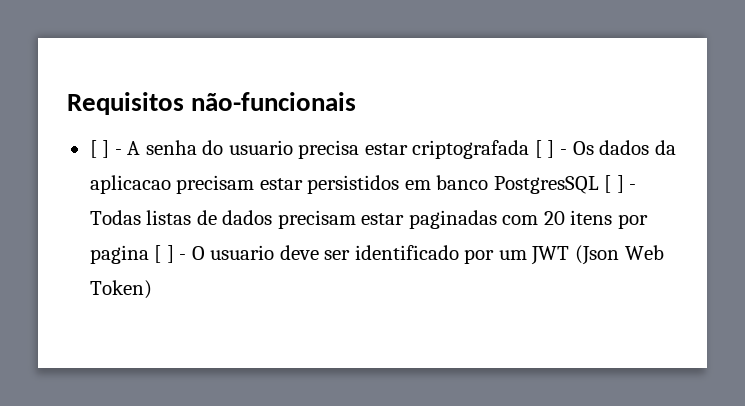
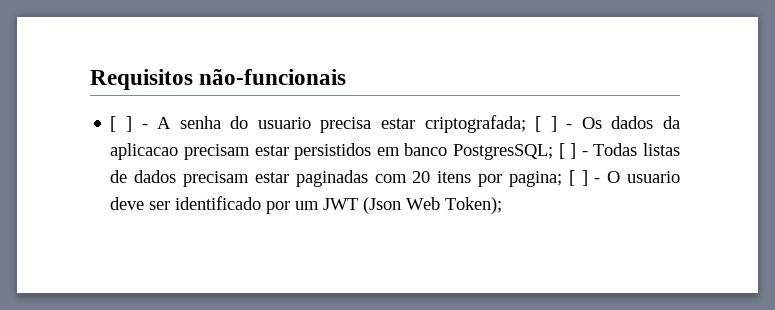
[412,140,530,159] criptografada -> [424,115,526,133] criptografada;
[493,176,599,194] PostgresSQL -> [452,144,553,160] PostgresSQL;
[89,245,149,264] pagina -> [508,171,562,187] pagina;
[89,280,152,299] Token) -> [445,197,503,214] Token);

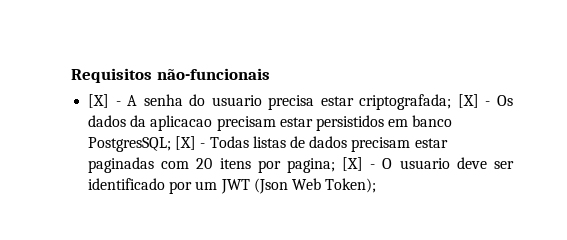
[110,116,132,132] [ ] -> [88,94,110,108] [X]
[535,116,557,132] [ ] -> [457,94,479,108] [X]
[558,143,577,159] [ ] -> [175,136,197,150] [X]
[568,170,588,186] [ ] -> [342,157,364,171] [X]

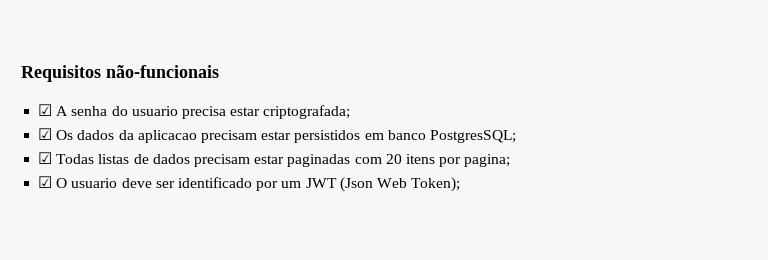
[88,94,121,108] [X] - -> [38,104,53,116] ☑
[457,94,491,108] [X] - -> [38,128,53,140] // ☑
[175,136,206,150] [X] - -> [38,152,53,164] // ☑
[342,157,376,171] [X] - -> [38,176,53,188] // ☑

